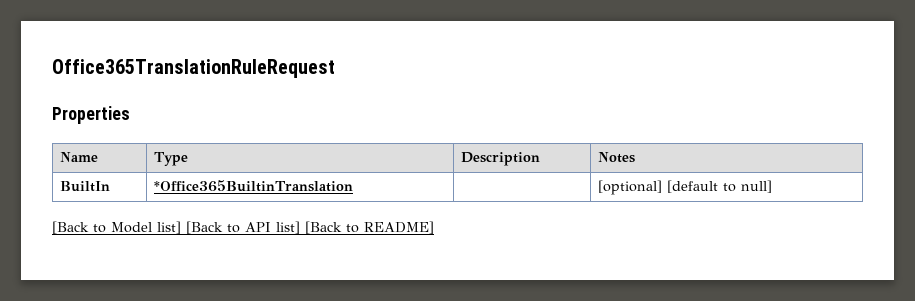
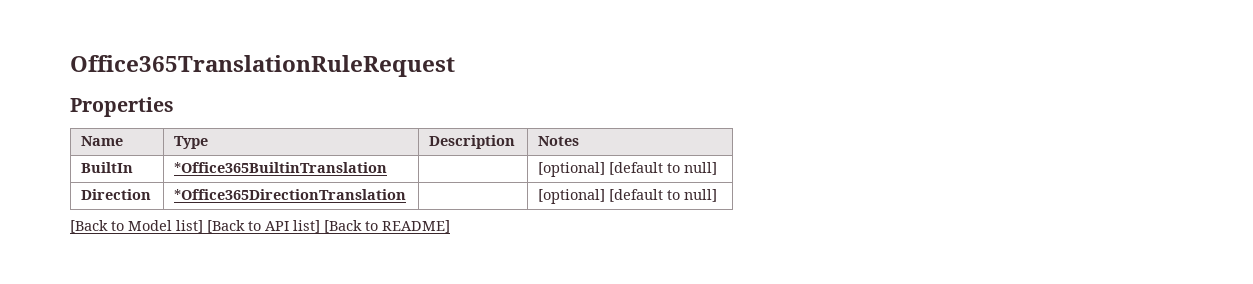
(772, 186) none -> [81,189,152,200] [174,189,407,200] [538,189,718,204] // Direction | *Office365DirectionTranslation | | [optional] [default to null]

